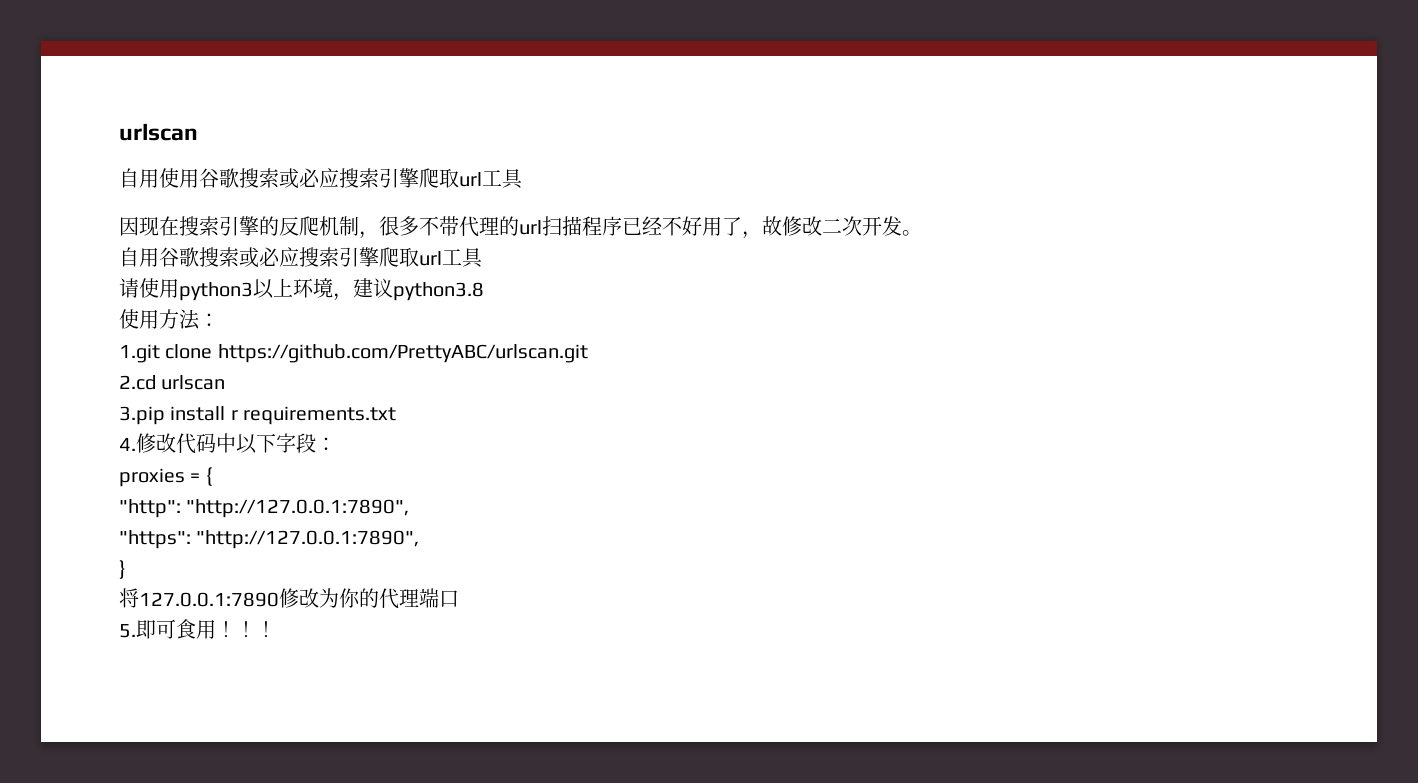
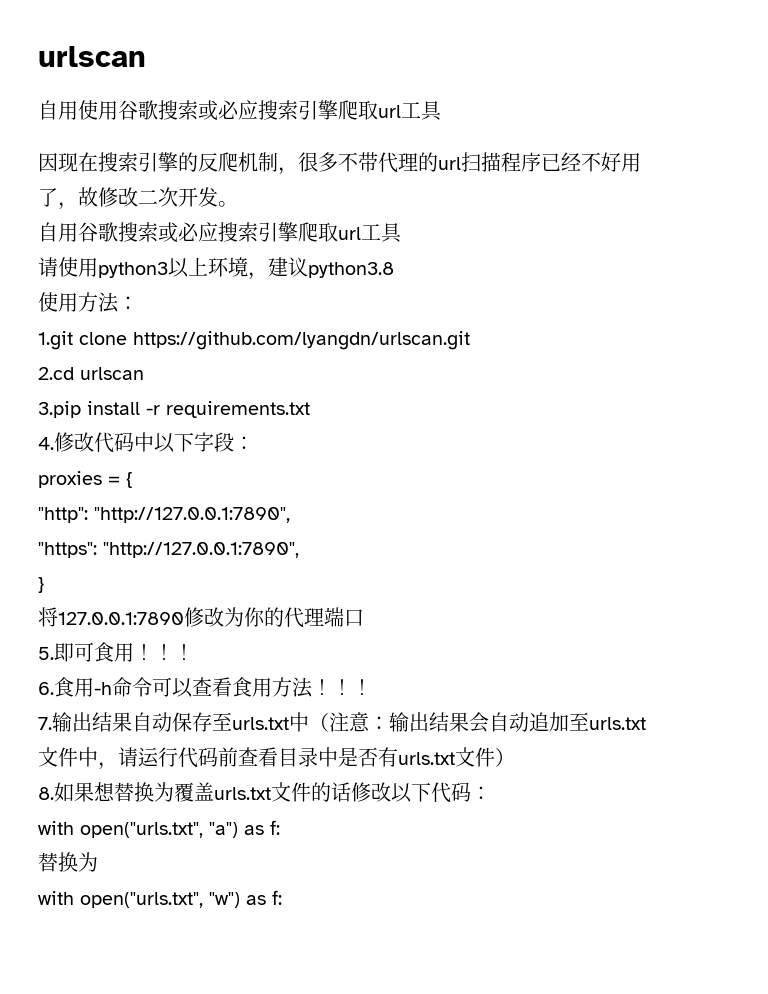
[217,344,588,363] https://github.com/PrettyABC/urlscan.git -> [133,331,470,350] https://github.com/lyangdn/urlscan.git
[230,410,238,420] r -> [146,405,160,415] -r
(276, 629) none -> [38,677,372,698] [38,712,646,733] [38,747,515,770] [38,782,491,803] [38,820,280,838] [38,852,98,872] [38,890,282,908] // 6.食用-h命令可以查看食用方法！！！ // 7.输出结果自动保存至urls.txt中（注意：输出结果会自动追加至urls.txt文件中，请运行代码前查看目录中是否有urls.txt文件） // 8.如果想替换为覆盖urls.txt文件的话修改以下代码： // with open("urls.txt", "a") as f: // 替换为 // with open("urls.txt", "w") as f:

